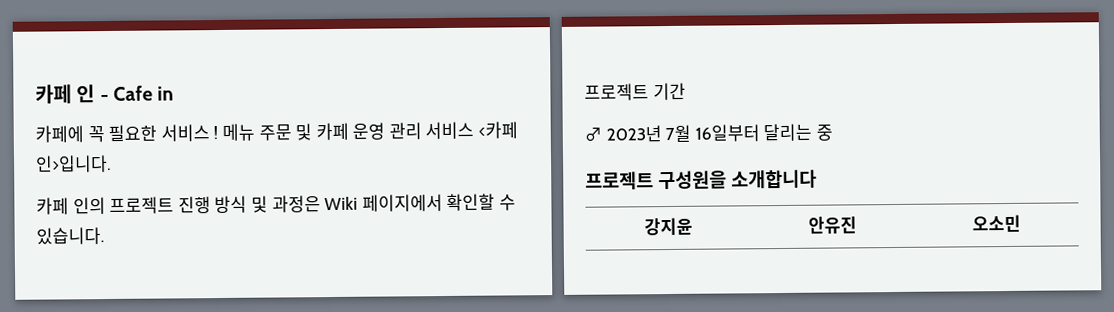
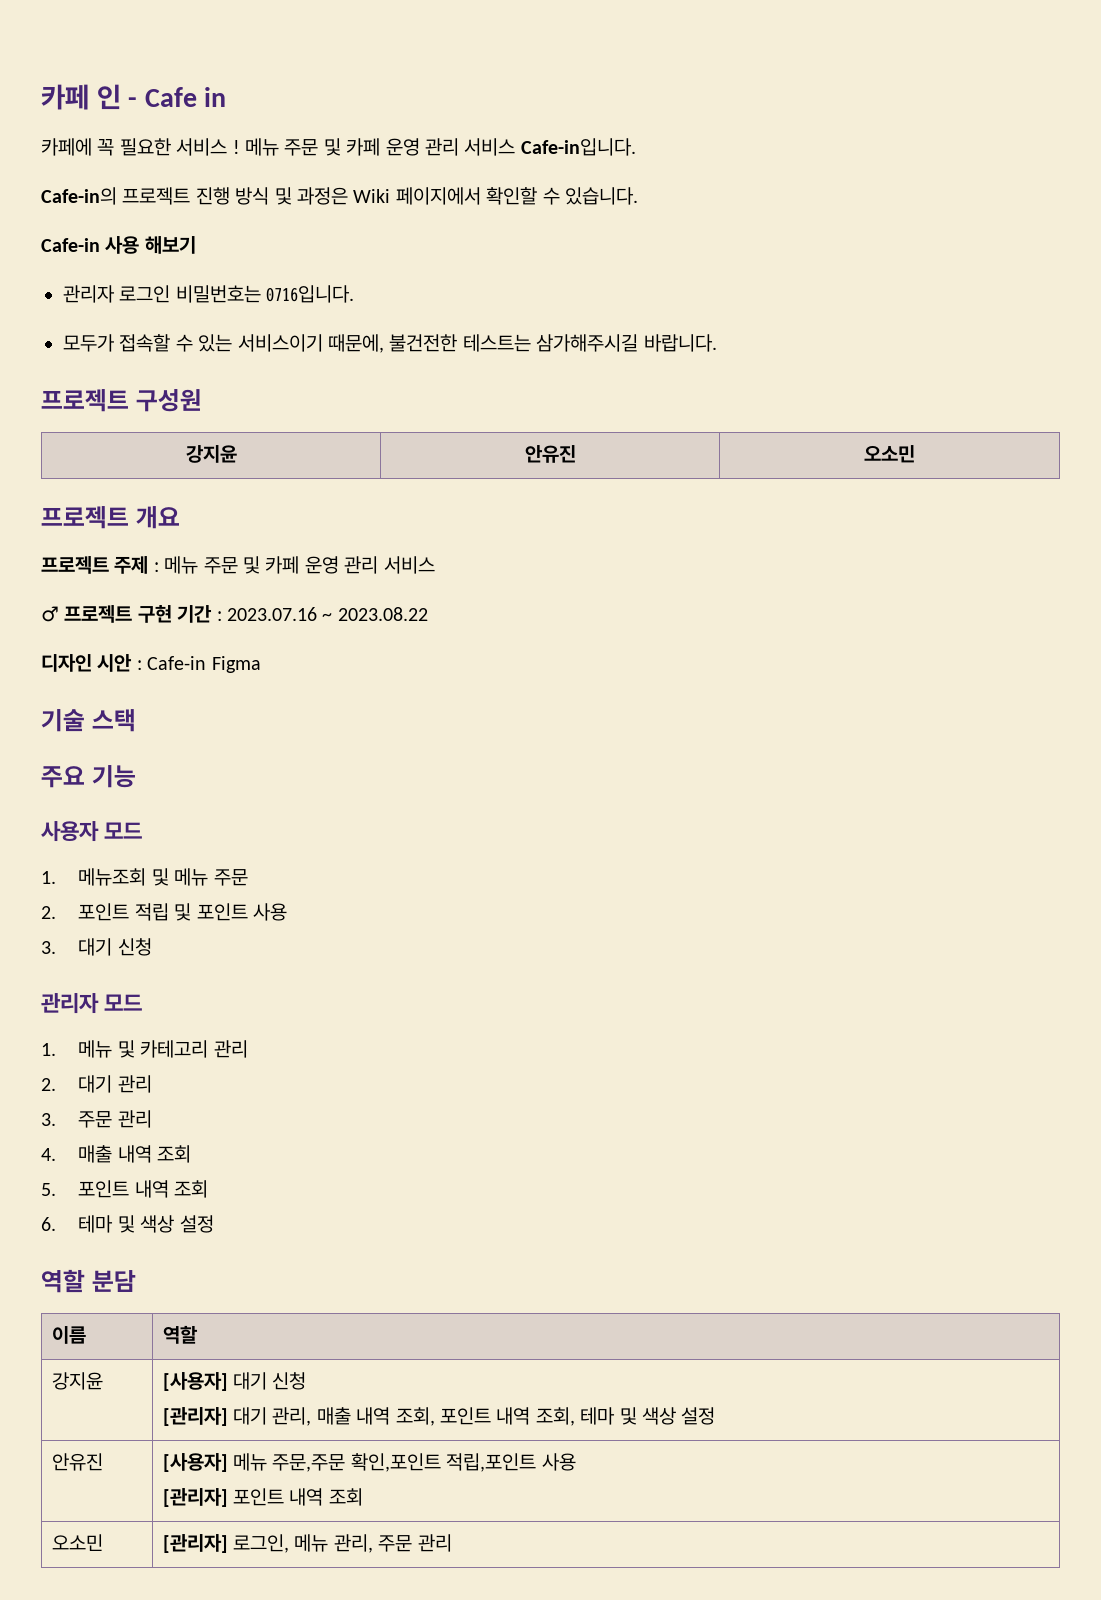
[478,121,519,139] [35,154,111,173] [36,197,106,215] <카페 인>입니다. // 카페 인의 -> [520,138,636,156] [41,187,117,205] Cafe-in입니다. // Cafe-in의
[584,82,686,101] [584,123,833,143] [585,169,817,190] 프로젝트 기간 // ♂ 2023년 7월 16일부터 달리는 중 // 프로젝트 구성원을 소개합니다 -> [41,236,196,254] [63,285,355,303] [63,334,717,353] [41,389,202,412] Cafe-in 사용 해보기 // 관리자 로그인 비밀번호는 0716입니다. // 모두가 접속할 수 있는 서비스이기 때문에, 불건전한 테스트는 삼가해주시길 바랍니다. // 프로젝트 구성원
(1021, 223) none -> [41,506,180,529] [41,556,435,574] [41,605,428,623] [41,654,261,673] [41,709,136,732] [41,765,136,788] [41,821,143,842] [41,868,248,886] [41,903,288,921] [41,938,152,956] [41,993,143,1014] [41,1040,248,1058] [41,1075,152,1093] [41,1110,152,1128] [41,1145,192,1163] [41,1180,209,1198] [41,1215,214,1233] [41,1269,136,1293] [51,1326,86,1344] [162,1325,198,1344] [51,1372,103,1390] [162,1372,307,1391] [162,1407,716,1426] [51,1453,103,1471] [162,1453,576,1472] [162,1488,363,1507] [51,1534,103,1551] [162,1534,452,1553] // 프로젝트 개요 // 프로젝트 주제 : 메뉴 주문 및 카페 운영 관리 서비스 // ♂ 프로젝트 구현 기간 : 2023.07.16 ~ 2023.08.22 // 디자인 시안 : Cafe-in Figma // 기술 스택 // 주요 기능 // 사용자 모드 // 1. 메뉴조회 및 메뉴 주문 // 2. 포인트 적립 및 포인트 사용 // 3. 대기 신청 // 관리자 모드 // 1. 메뉴 및 카테고리 관리 // 2. 대기 관리 // 3. 주문 관리 // 4. 매출 내역 조회 // 5. 포인트 내역 조회 // 6. 테마 및 색상 설정 // 역할 분담 // 이름 | 역할 // 강지윤 | [사용자] 대기 신청 // [관리자] 대기 관리, 매출 내역 조회, 포인트 내역 조회, 테마 및 색상 설정 // 안유진 | [사용자] 메뉴 주문,주문 확인,포인트 적립,포인트 사용 // [관리자] 포인트 내역 조회 // 오소민 | [관리자] 로그인, 메뉴 관리, 주문 관리

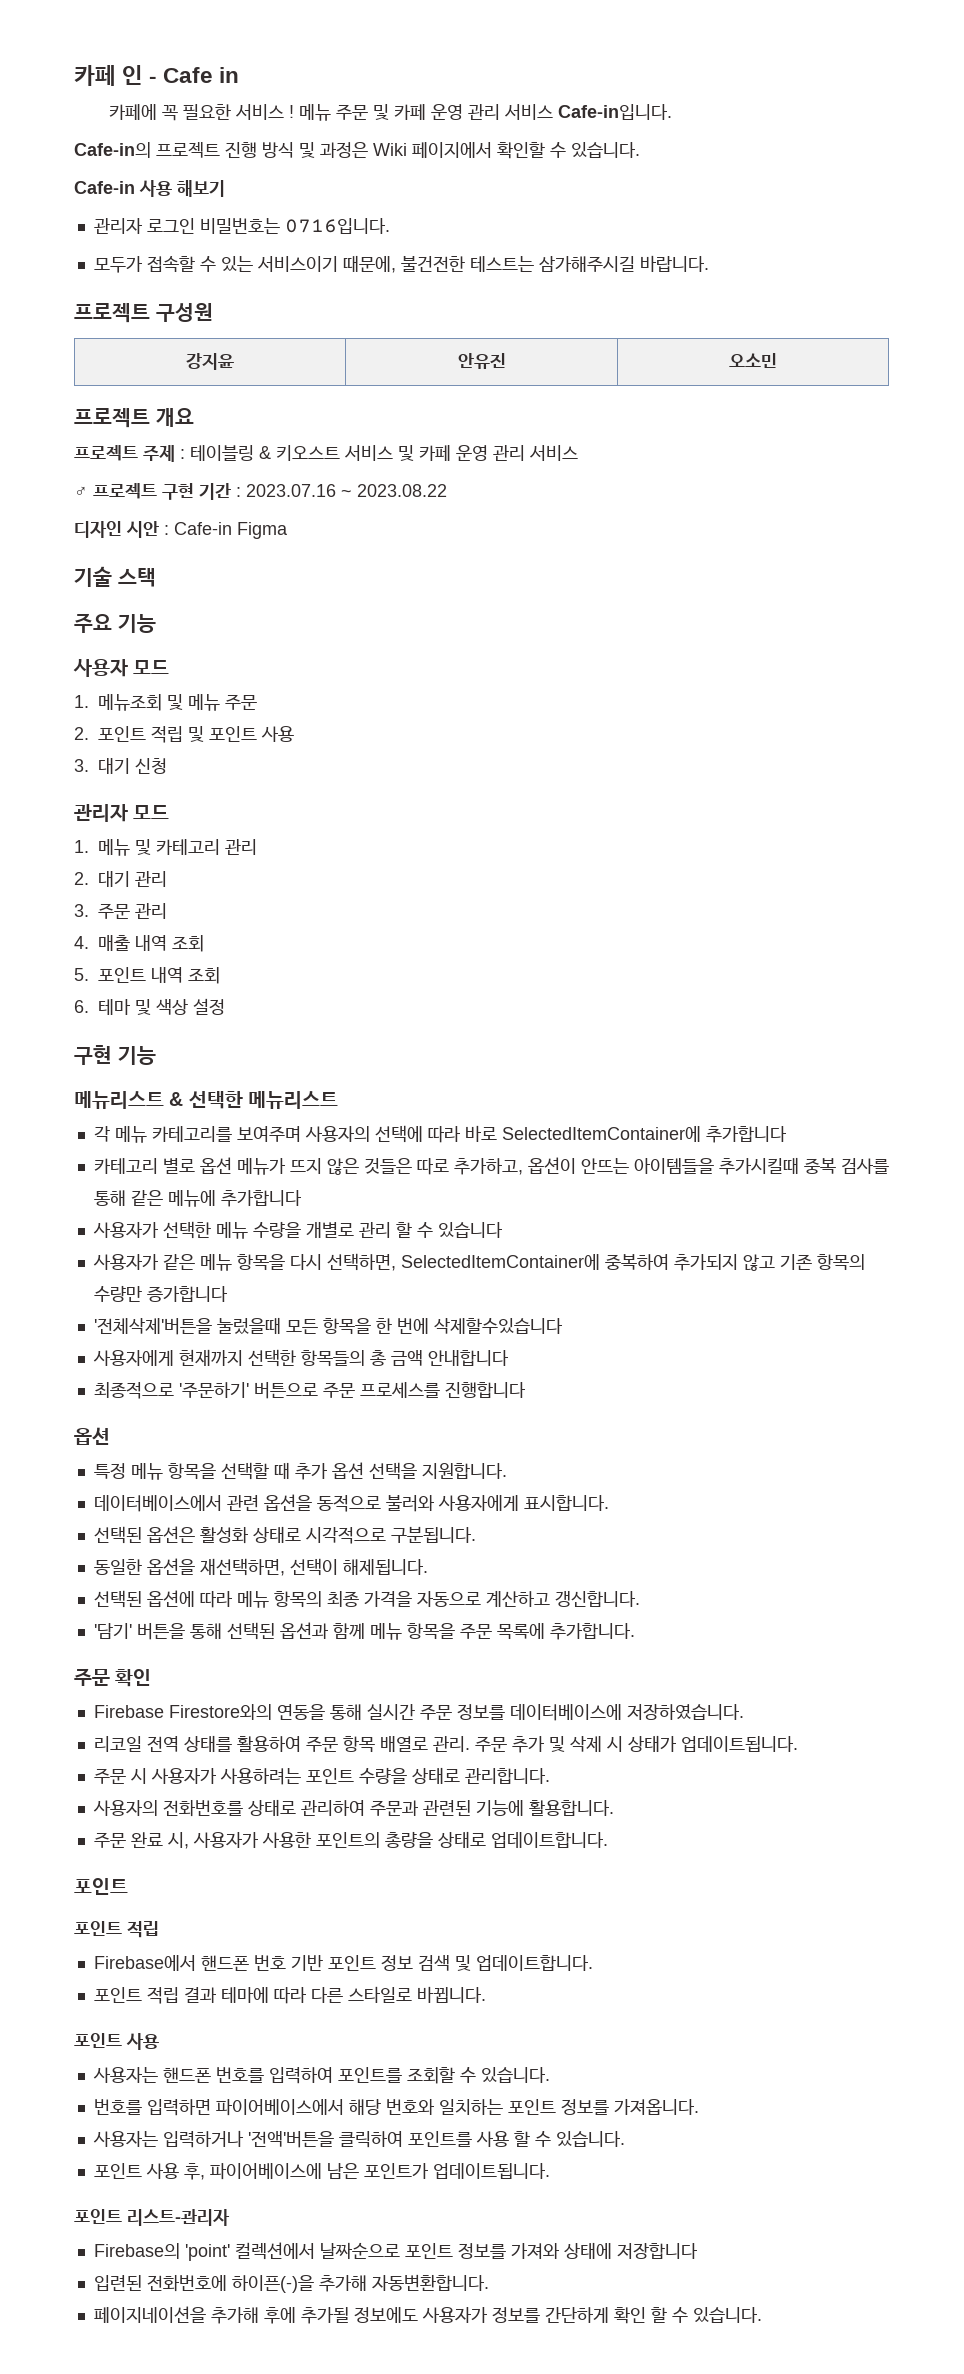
[164,556,238,574] 메뉴 주문 -> [190,445,393,461] 테이블링 & 키오스트 서비스
[41,1269,136,1293] [51,1326,86,1344] [162,1325,198,1344] [51,1372,103,1390] [162,1372,307,1391] [162,1407,716,1426] [51,1453,103,1471] [162,1453,576,1472] [162,1488,363,1507] [51,1534,103,1551] [162,1534,452,1553] 역할 분담 // 이름 | 역할 // 강지윤 | [사용자] 대기 신청 // [관리자] 대기 관리, 매출 내역 조회, 포인트 내역 조회, 테마 및 색상 설정 // 안유진 | [사용자] 메뉴 주문,주문 확인,포인트 적립,포인트 사용 // [관리자] 포인트 내역 조회 // 오소민 | [관리자] 로그인, 메뉴 관리, 주문 관리 -> [74,1045,156,1065] [74,1091,338,1109] [93,1125,787,1143] [93,1157,889,1175] [93,1190,302,1207] [92,1221,503,1239] [92,1253,865,1271] [93,1285,228,1302] [93,1317,563,1335] [92,1349,509,1367] [93,1382,526,1399] [74,1427,110,1445] [93,1462,507,1480] [93,1494,609,1512] [93,1526,476,1544] [93,1558,428,1576] [93,1590,640,1608] [93,1622,635,1640] [74,1668,152,1687] [93,1704,744,1721] [93,1735,798,1753] [93,1767,550,1785] [92,1799,614,1817] [93,1831,608,1849] [74,1878,128,1895] [74,1921,159,1938] [93,1955,593,1971] [93,1986,486,2004] [74,2033,159,2050] [92,2067,550,2084] [93,2099,699,2116] [92,2130,625,2148] [93,2163,550,2180] [74,2209,230,2226] [93,2242,698,2261] [93,2274,489,2293] [93,2306,762,2324] 구현 기능 // 메뉴리스트 & 선택한 메뉴리스트 // 각 메뉴 카테고리를 보여주며 사용자의 선택에 따라 바로 SelectedItemContainer에 추가합니다 // 카테고리 별로 옵션 메뉴가 뜨지 않은 것들은 따로 추가하고, 옵션이 안뜨는 아이템들을 추가시킬때 중복 검사를 통해 같은 메뉴에 추가합니다 // 사용자가 선택한 메뉴 수량을 개별로 관리 할 수 있습니다 // 사용자가 같은 메뉴 항목을 다시 선택하면, SelectedItemContainer에 중복하여 추가되지 않고 기존 항목의 수량만 증가합니다 // '전체삭제'버튼을 눌렀을때 모든 항목을 한 번에 삭제할수있습니다 // 사용자에게 현재까지 선택한 항목들의 총 금액 안내합니다 // 최종적으로 '주문하기' 버튼으로 주문 프로세스를 진행합니다 // 옵션 // 특정 메뉴 항목을 선택할 때 추가 옵션 선택을 지원합니다. // 데이터베이스에서 관련 옵션을 동적으로 불러와 사용자에게 표시합니다. // 선택된 옵션은 활성화 상태로 시각적으로 구분됩니다. // 동일한 옵션을 재선택하면, 선택이 해제됩니다. // 선택된 옵션에 따라 메뉴 항목의 최종 가격을 자동으로 계산하고 갱신합니다. // '담기' 버튼을 통해 선택된 옵션과 함께 메뉴 항목을 주문 목록에 추가합니다. // 주문 확인 // Firebase Firestore와의 연동을 통해 실시간 주문 정보를 데이터베이스에 저장하였습니다. // 리코일 전역 상태를 활용하여 주문 항목 배열로 관리. 주문 추가 및 삭제 시 상태가 업데이트됩니다. // 주문 시 사용자가 사용하려는 포인트 수량을 상태로 관리합니다. // 사용자의 전화번호를 상태로 관리하여 주문과 관련된 기능에 활용합니다. // 주문 완료 시, 사용자가 사용한 포인트의 총량을 상태로 업데이트합니다. // 포인트 // 포인트 적립 // Firebase에서 핸드폰 번호 기반 포인트 정보 검색 및 업데이트합니다. // 포인트 적립 결과 테마에 따라 다른 스타일로 바뀝니다. // 포인트 사용 // 사용자는 핸드폰 번호를 입력하여 포인트를 조회할 수 있습니다. // 번호를 입력하면 파이어베이스에서 해당 번호와 일치하는 포인트 정보를 가져옵니다. // 사용자는 입력하거나 '전액'버튼을 클릭하여 포인트를 사용 할 수 있습니다. // 포인트 사용 후, 파이어베이스에 남은 포인트가 업데이트됩니다. // 포인트 리스트-관리자 // Firebase의 'point' 컬렉션에서 날짜순으로 포인트 정보를 가져와 상태에 저장합니다 // 입련된 전화번호에 하이픈(-)을 추가해 자동변환합니다. // 페이지네이션을 추가해 후에 추가될 정보에도 사용자가 정보를 간단하게 확인 할 수 있습니다.

